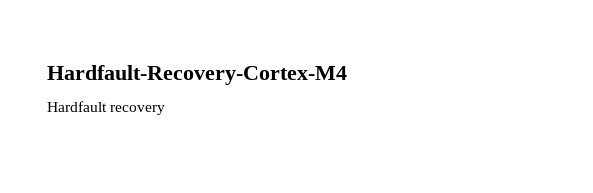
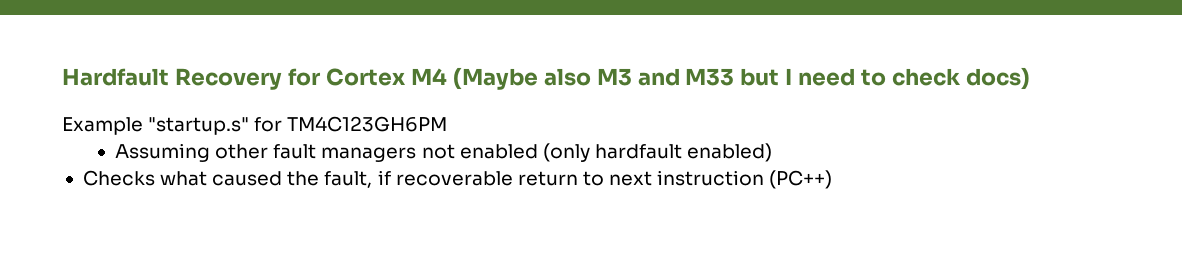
[47,65,347,85] [47,101,166,115] Hardfault-Recovery-Cortex-M4 // Hardfault recovery -> [62,67,1031,90] [62,116,448,135] [115,143,773,162] [82,170,833,189] Hardfault Recovery for Cortex M4 (Maybe also M3 and M33 but I need to check docs) // Example "startup.s" for TM4C123GH6PM // Assuming other fault managers not enabled (only hardfault enabled) // Checks what caused the fault, if recoverable return to next instruction (PC++)

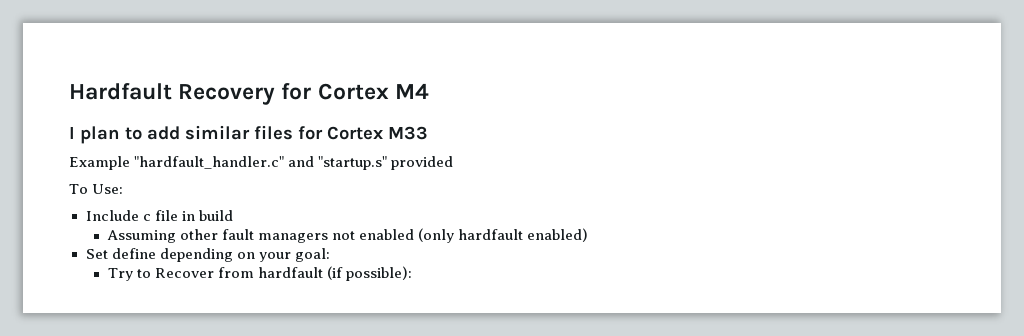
[452,67,1031,90] [62,116,448,135] (Maybe also M3 and M33 but I need to check docs) // Example "startup.s" for TM4C123GH6PM -> [69,125,428,144] [69,156,454,170] [69,184,124,194] [85,210,233,221] // I plan to add similar files for Cortex M33 // Example "hardfault_handler.c" and "startup.s" provided // To Use: // Include c file in build
[82,170,833,189] Checks what caused the fault, if recoverable return to next instruction (PC++) -> [85,248,330,262] [107,266,413,281] Set define depending on your goal: // Try to Recover from hardfault (if possible):

